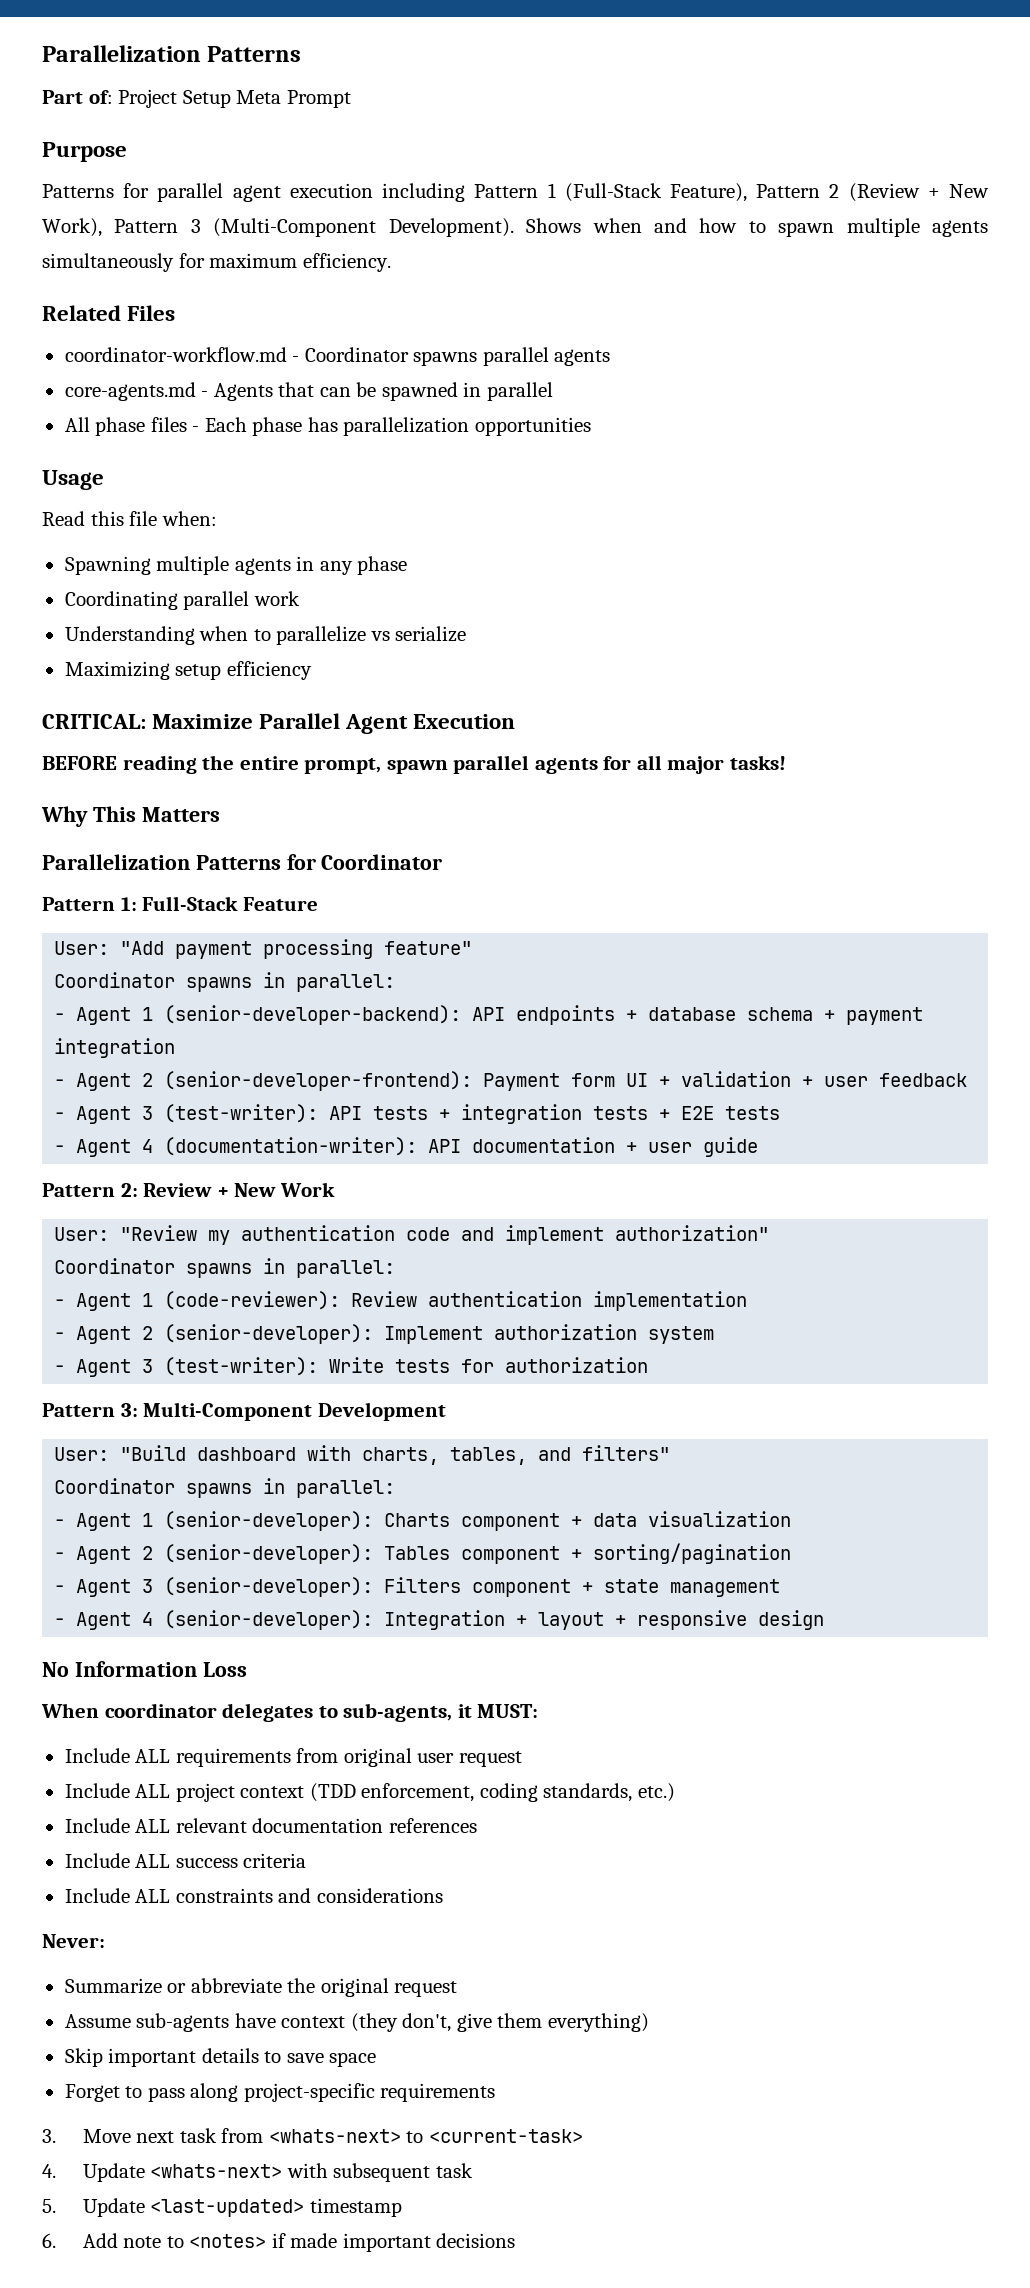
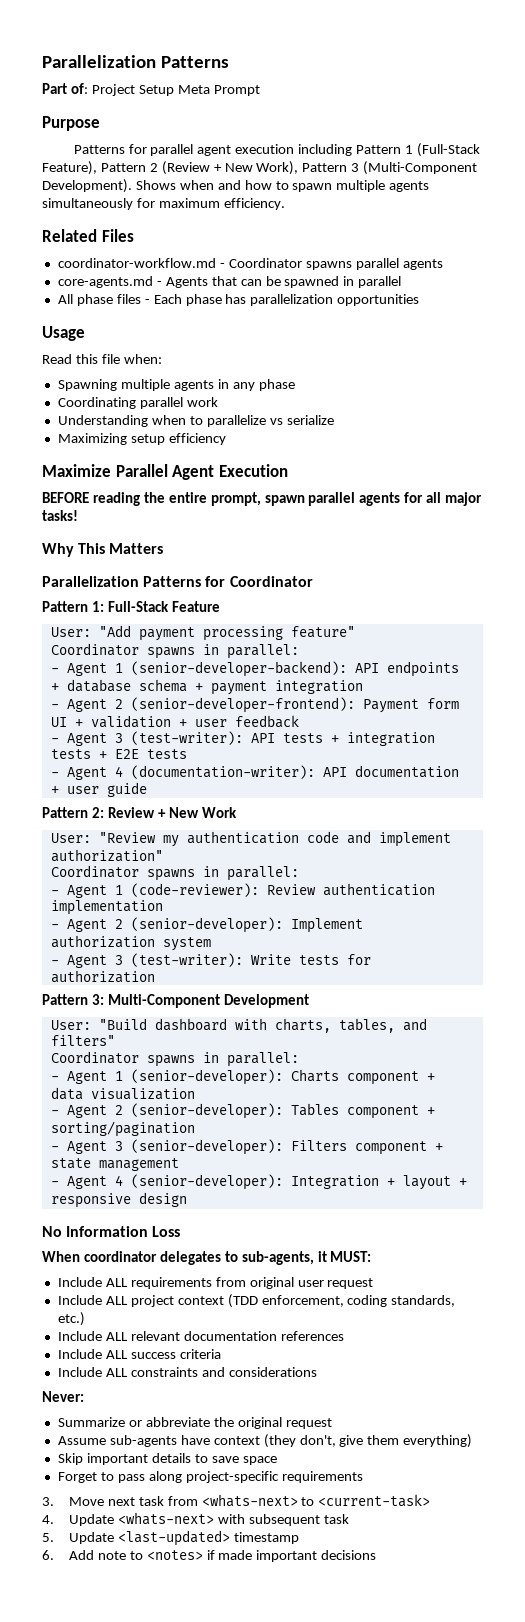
[42,714,146,729] CRITICAL: -> (226, 439) none

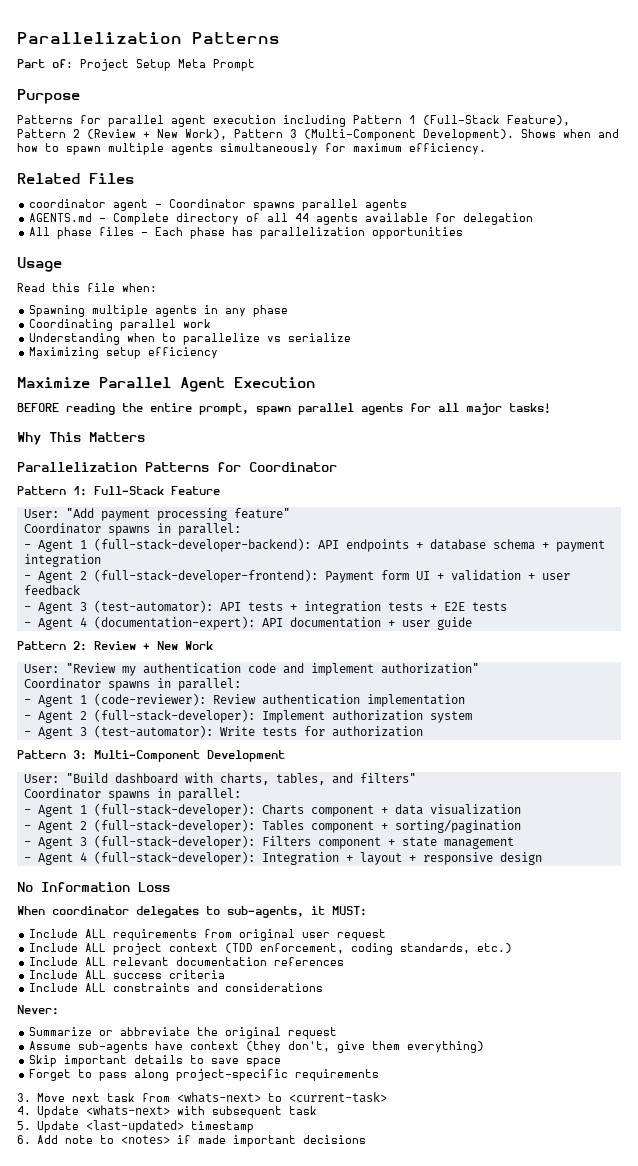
[57,258,216,268] coordinator-workflow.md -> [29,199,149,211] coordinator agent
[57,276,402,288] core-agents.md - Agents that can be spawned in parallel -> [29,213,534,225] AGENTS.md - Complete directory of all 44 agents available for delegation
[130,661,347,677] (senior-developer-backend): -> [93,538,311,552] (full-stack-developer-backend):
[130,697,355,713] (senior-developer-frontend): -> [93,569,318,583] (full-stack-developer-frontend):
[130,731,243,745] (test-writer): -> [93,600,213,613] (test-automator):
[130,765,315,779] (documentation-writer): -> [93,616,255,630] (documentation-expert):
[130,917,283,933] (senior-developer): -> [93,709,255,723] (full-stack-developer):
[130,953,243,967] (test-writer): -> [93,725,213,738] (test-automator):
[130,1069,283,1085] (senior-developer): -> [93,803,255,817] (full-stack-developer):
[130,1103,283,1119] (senior-developer): -> [93,819,255,833] (full-stack-developer):
[130,1139,283,1155] (senior-developer): -> [93,835,255,849] (full-stack-developer):
[130,1174,283,1190] (senior-developer): -> [93,851,255,865] (full-stack-developer):

